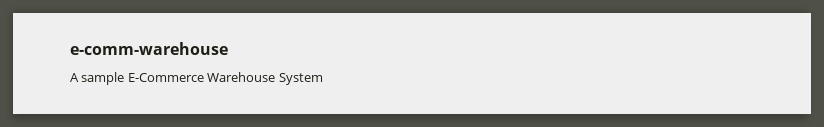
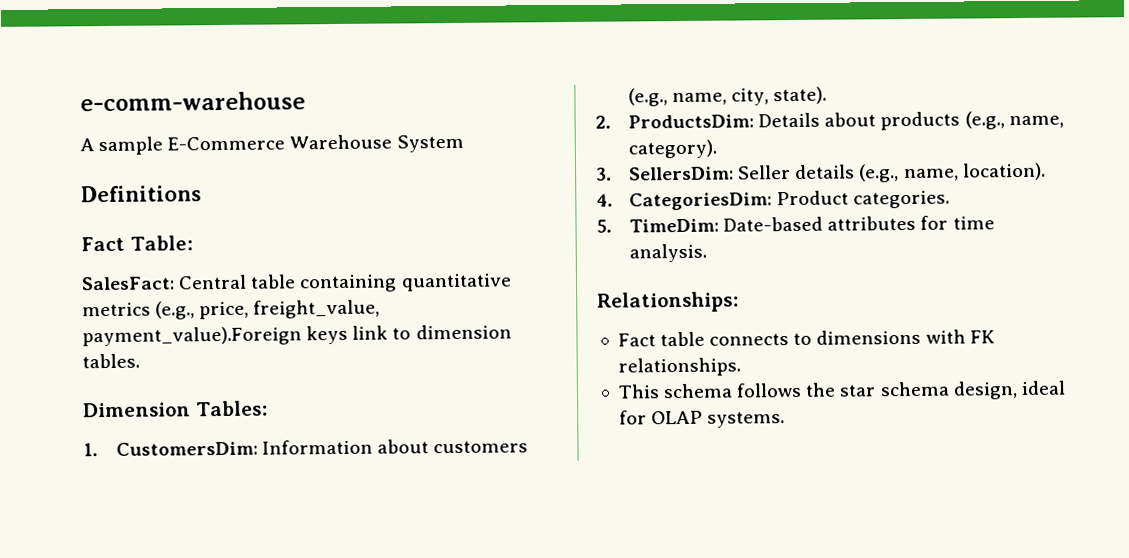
(323, 79) none -> [81,185,202,203] [81,235,193,252] [81,273,512,293] [82,299,381,320] [82,324,512,347] [82,353,140,369] [83,400,268,418] [83,439,529,457] [628,86,828,107] [595,111,1064,131] [628,139,718,159] [596,162,1046,183] [596,190,951,211] [596,215,995,233] [629,243,708,263] [597,291,739,313] [617,329,995,347] [617,357,741,377] [617,380,1066,400] [618,410,786,428] // Definitions // Fact Table: // SalesFact: Central table containing quantitative metrics (e.g., price, freight_value, payment_value).Foreign keys link to dimension tables. // Dimension Tables: // 1. CustomersDim: Information about customers (e.g., name, city, state). // 2. ProductsDim: Details about products (e.g., name, category). // 3. SellersDim: Seller details (e.g., name, location). // 4. CategoriesDim: Product categories. // 5. TimeDim: Date-based attributes for time analysis. // Relationships: // Fact table connects to dimensions with FK relationships. // This schema follows the star schema design, ideal for OLAP systems.

